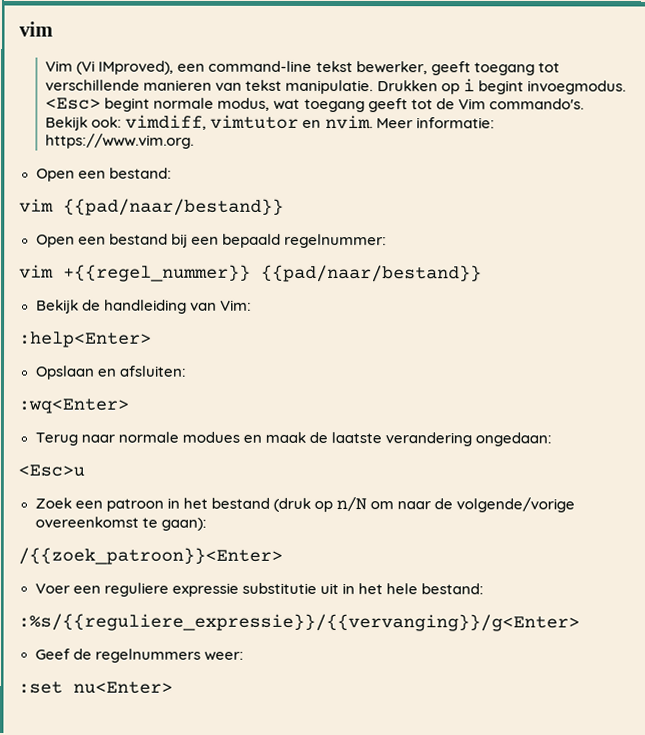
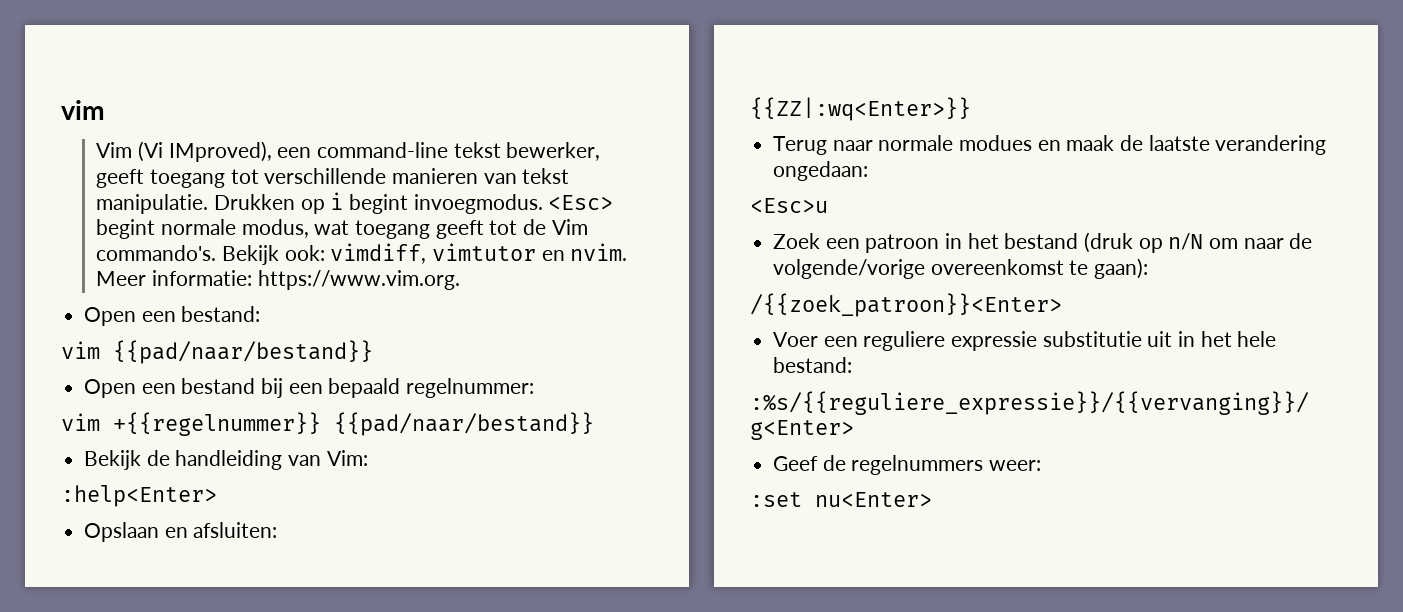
[63,264,251,282] +{{regel_nummer}} -> [113,412,321,436] +{{regelnummer}}
[18,398,129,414] :wq<Enter> -> [750,97,971,121] {{ZZ|:wq<Enter>}}

